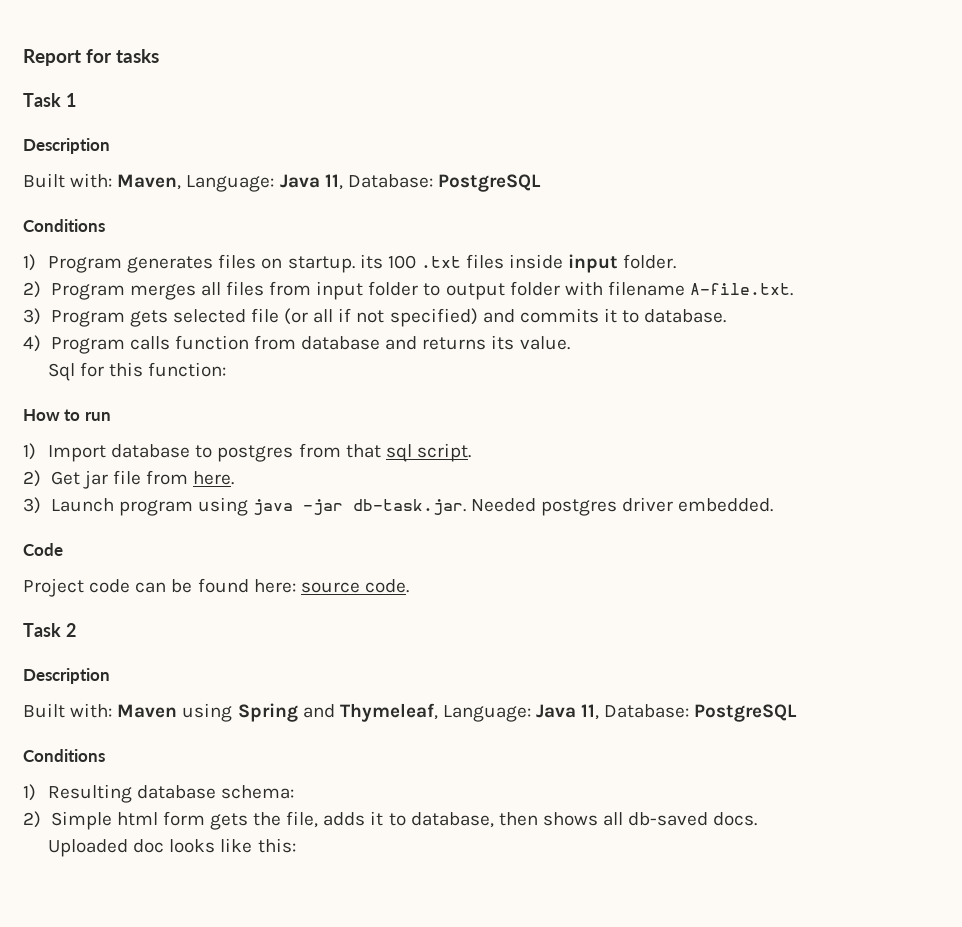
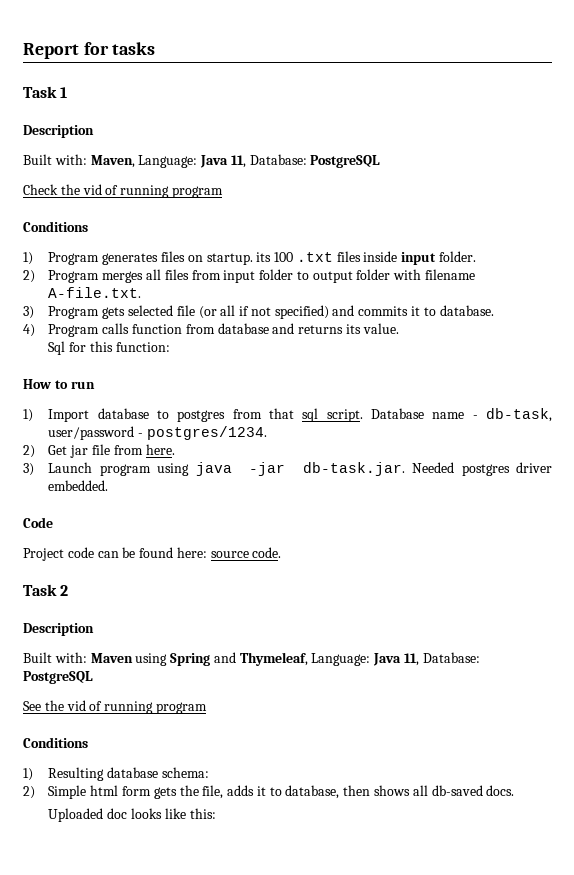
(541, 183) none -> [23,184,223,198] // Check the vid of running program
(471, 452) none -> [371,408,552,422] [48,426,268,440] Database name - db-task, user/password - postgres/1234.
(798, 713) none -> [23,700,207,714] // See the vid of running program

